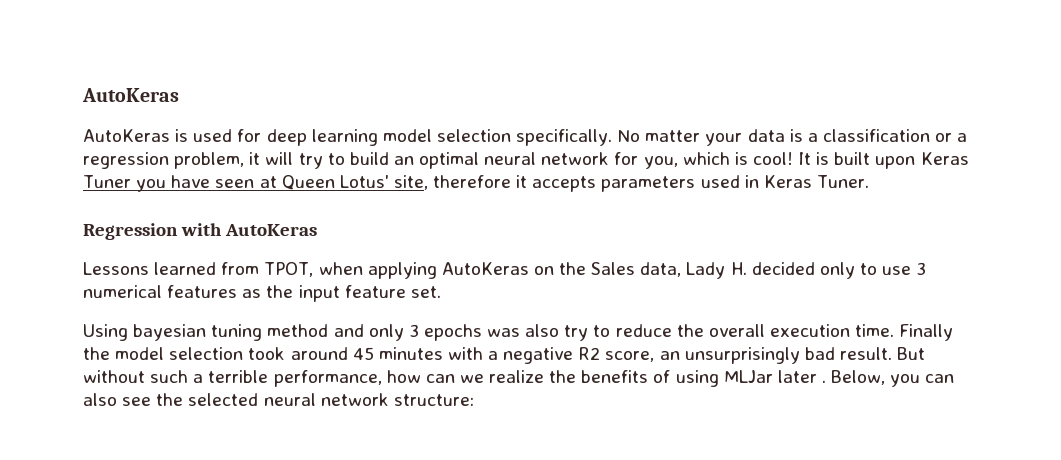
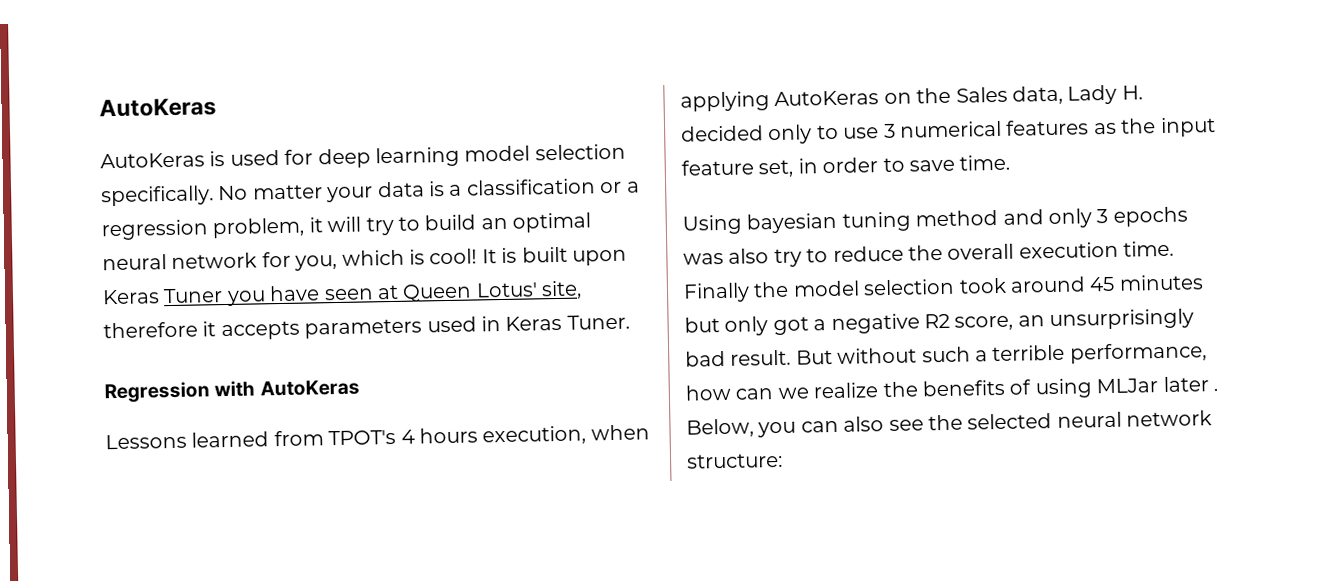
[264,262,314,277] TPOT, -> [328,425,587,446] TPOT's 4 hours execution,
[410,286,441,298] set. -> [758,154,1011,178] set, in order to save time.
[447,347,483,360] with -> [684,316,809,336] but only got

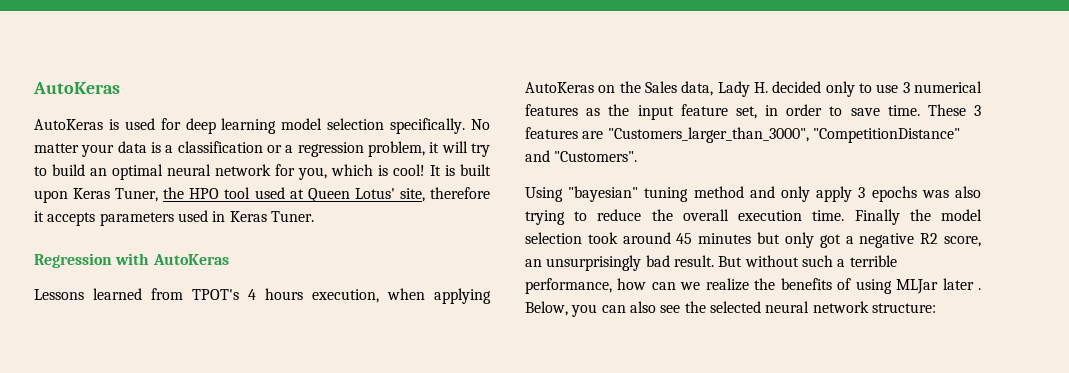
[163,285,374,307] Tuner you have seen -> [115,187,285,202] Tuner, the HPO tool used
(1011, 162) none -> [927,104,981,116] [525,127,960,143] [525,150,638,162] These 3 features are "Customers_larger_than_3000", "CompetitionDistance" and "Customers".
[746,212,838,234] bayesian -> [568,186,639,202] "bayesian"
(1092, 218) none -> [816,186,853,202] apply
[773,248,802,268] try -> [525,210,565,225] trying

